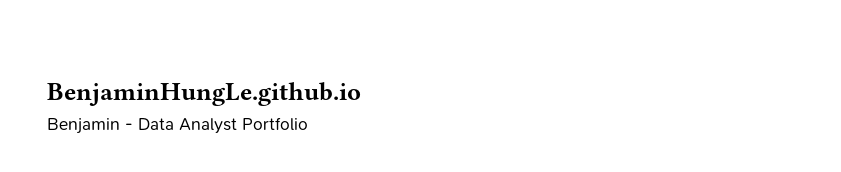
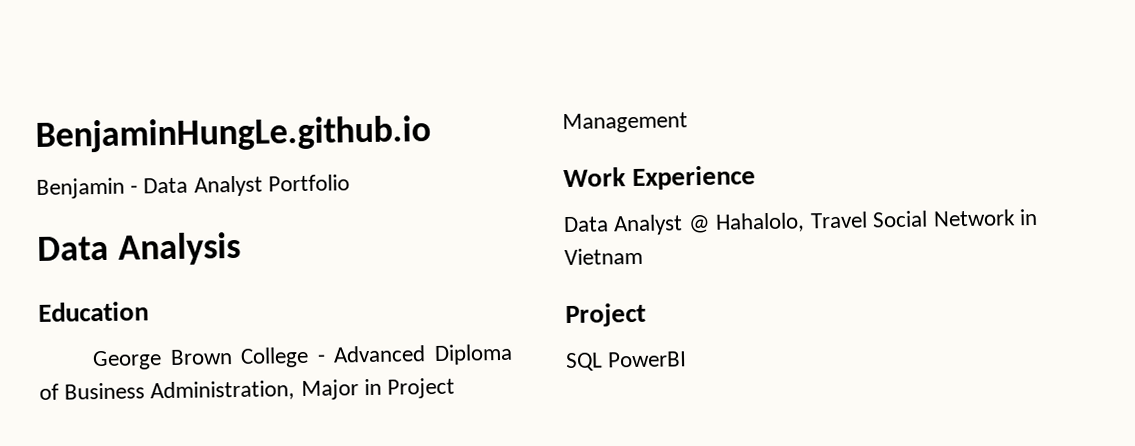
(308, 124) none -> [37,231,241,266] [38,301,149,322] [92,343,513,371] [39,377,456,402] [562,112,688,134] [563,165,757,191] [563,208,1038,236] [564,247,643,266] [565,302,646,328] [565,351,688,372] // Data Analysis // Education // George Brown College - Advanced Diploma of Business Administration, Major in Project Management // Work Experience // Data Analyst @ Hahalolo, Travel Social Network in Vietnam // Project // SQL PowerBI

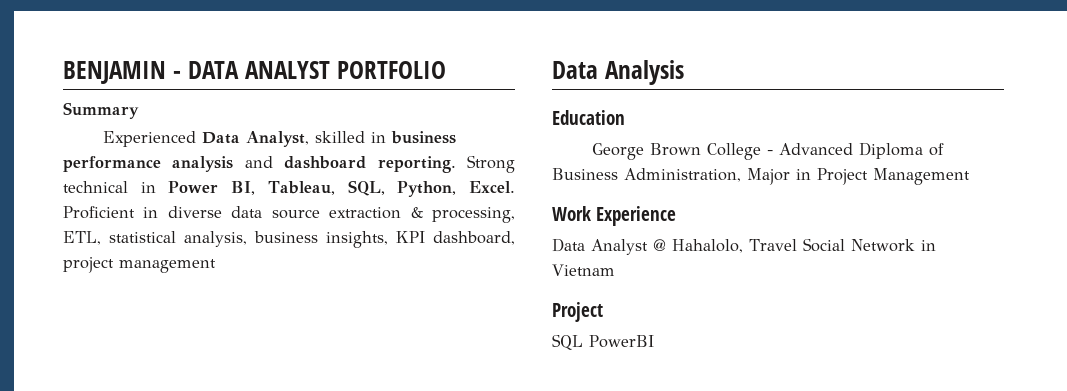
[35,115,431,153] [36,174,350,199] BenjaminHungLe.github.io // Benjamin - Data Analyst Portfolio -> [63,61,446,84] [63,102,139,119] [103,131,457,147] [63,155,515,173] [63,180,515,197] [63,206,515,223] [63,231,515,248] [63,257,216,273] BENJAMIN - DATA ANALYST PORTFOLIO // Summary // Experienced Data Analyst, skilled in business performance analysis and dashboard reporting. Strong technical in Power BI, Tableau, SQL, Python, Excel. Proficient in diverse data source extraction & processing, ETL, statistical analysis, business insights, KPI dashboard, project management

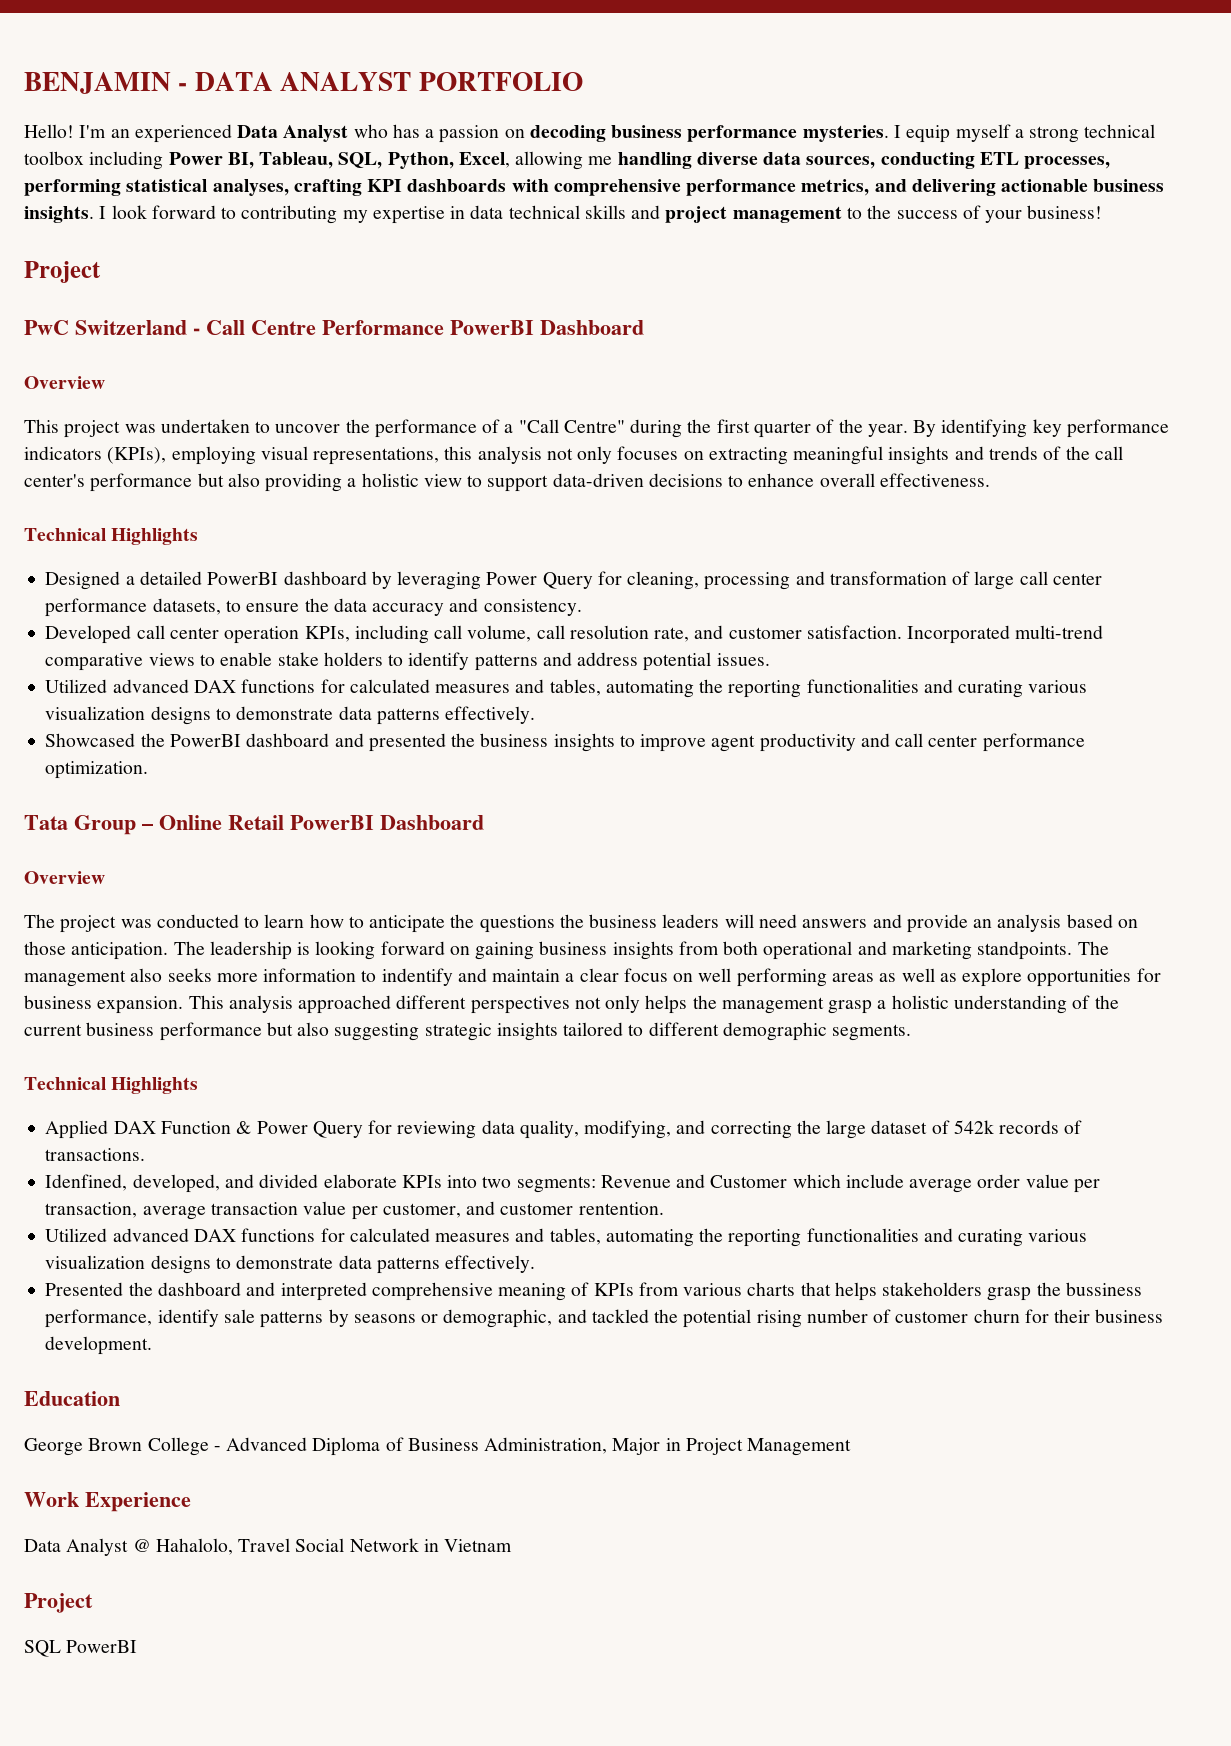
[63,102,139,119] [103,131,457,147] [63,155,515,173] [63,181,156,193] Summary // Experienced Data Analyst, skilled in business performance analysis and dashboard reporting. Strong technical in -> [24,124,1156,143] [24,151,164,170] Hello! I'm an experienced Data Analyst who has a passion on decoding business performance mysteries. I equip myself a strong technical toolbox including
[468,181,515,193] [63,206,515,223] [63,231,515,248] [63,257,216,273] [552,60,684,85] Excel. Proficient in diverse data source extraction & processing, ETL, statistical analysis, business insights, KPI dashboard, project management // Data Analysis -> [458,151,1111,170] [24,179,1165,196] [24,205,1103,224] [24,261,101,283] [24,320,644,335] [24,376,105,389] [24,419,1169,438] [24,446,1123,465] [24,473,990,492] [24,528,199,545] [45,571,1102,590] [45,598,582,617] [45,625,1104,644] [45,652,770,671] [45,679,1088,698] [45,706,536,725] [45,733,1085,752] [45,761,149,779] [24,815,484,835] [24,871,105,884] [24,914,1138,933] [24,941,1109,960] [24,968,1161,987] [24,995,1119,1014] [24,1022,912,1041] [24,1077,199,1094] [45,1120,1083,1139] [45,1148,146,1161] [45,1174,1100,1193] [45,1201,664,1220] [45,1228,1088,1247] [45,1255,536,1274] [45,1282,1142,1301] [45,1309,1164,1328] [45,1336,153,1355] Excel, allowing me handling diverse data sources, conducting ETL processes, performing statistical analyses, crafting KPI dashboards with comprehensive performance metrics, and delivering actionable business insights. I look forward to contributing my expertise in data technical skills and project management to the success of your business! // Project // PwC Switzerland - Call Centre Performance PowerBI Dashboard // Overview // This project was undertaken to uncover the performance of a "Call Centre" during the first quarter of the year. By identifying key performance indicators (KPIs), employing visual representations, this analysis not only focuses on extracting meaningful insights and trends of the call center's performance but also providing a holistic view to support data-driven decisions to enhance overall effectiveness. // Technical Highlights // Designed a detailed PowerBI dashboard by leveraging Power Query for cleaning, processing and transformation of large call center performance datasets, to ensure the data accuracy and consistency. // Developed call center operation KPIs, including call volume, call resolution rate, and customer satisfaction. Incorporated multi-trend comparative views to enable stake holders to identify patterns and address potential issues. // Utilized advanced DAX functions for calculated measures and tables, automating the reporting functionalities and curating various visualization designs to demonstrate data patterns effectively. // Showcased the PowerBI dashboard and presented the business insights to improve agent productivity and call center performance optimization. // Tata Group – Online Retail PowerBI Dashboard // Overview // The project was conducted to learn how to anticipate the questions the business leaders will need answers and provide an analysis based on those anticipation. The leadership is looking forward on gaining business insights from both operational and marketing standpoints. The management also seeks more information to indentify and maintain a clear focus on well performing areas as well as explore opportunities for business expansion. This analysis approached different perspectives not only helps the management grasp a holistic understanding of the current business performance but also suggesting strategic insights tailored to different demographic segments. // Technical Highlights // Applied DAX Function & Power Query for reviewing data quality, modifying, and correcting the large dataset of 542k records of transactions. // Idenfined, developed, and divided elaborate KPIs into two segments: Revenue and Customer which include average order value per transaction, average transaction value per customer, and customer rentention. // Utilized advanced DAX functions for calculated measures and tables, automating the reporting functionalities and curating various visualization designs to demonstrate data patterns effectively. // Presented the dashboard and interpreted comprehensive meaning of KPIs from various charts that helps stakeholders grasp the bussiness performance, identify sale patterns by seasons or demographic, and tackled the potential rising number of customer churn for their business development.

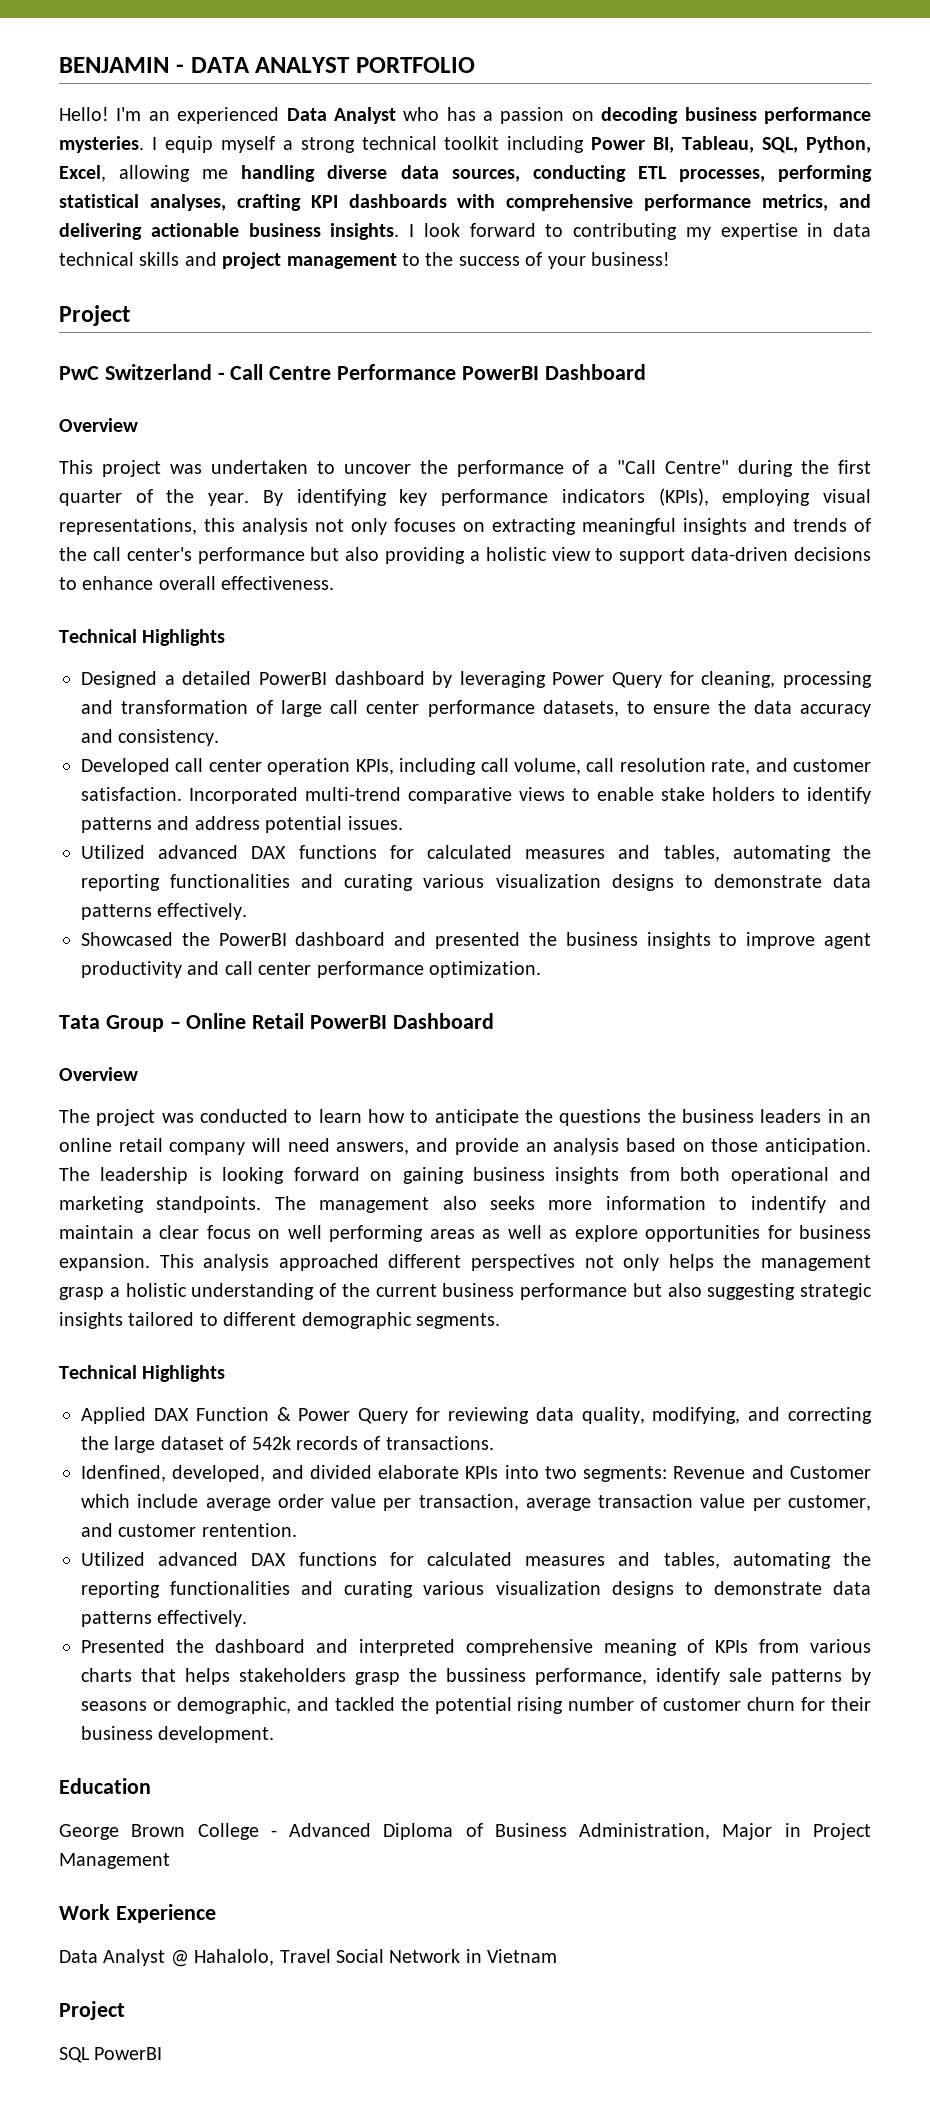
[24,151,84,165] toolbox -> [444,136,500,150] toolkit
(720, 921) none -> [827,1109,872,1123] [59,1138,246,1155] in an online retail company
[802,919,868,928] answers -> [336,1142,410,1155] answers,

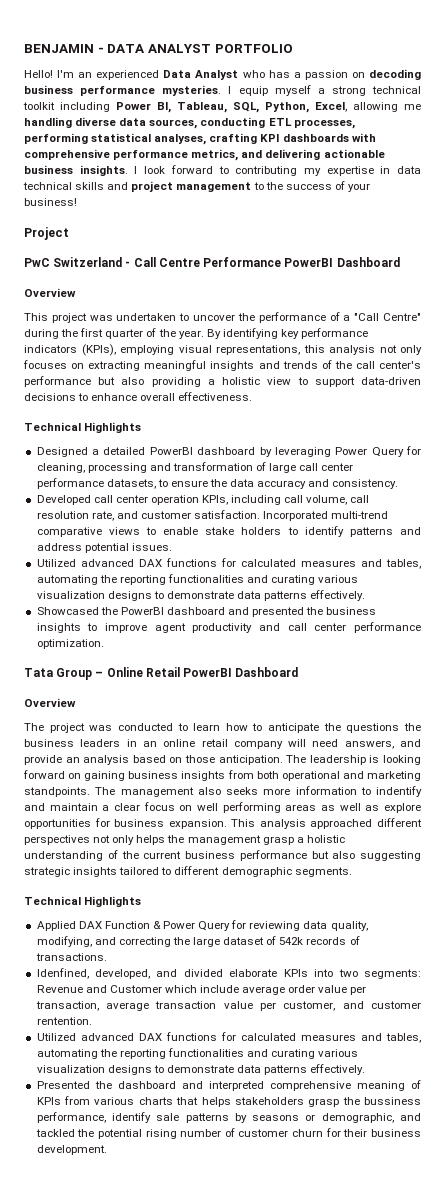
[59,1778,151,1794] [59,1823,871,1840] [59,1853,170,1869] [59,1904,216,1923] [59,1949,558,1967] [59,2001,125,2020] [59,2047,163,2063] // Education // George Brown College - Advanced Diploma of Business Administration, Major in Project Management // Work Experience // Data Analyst @ Hahalolo, Travel Social Network in Vietnam // Project // SQL PowerBI -> (107, 1150) none

